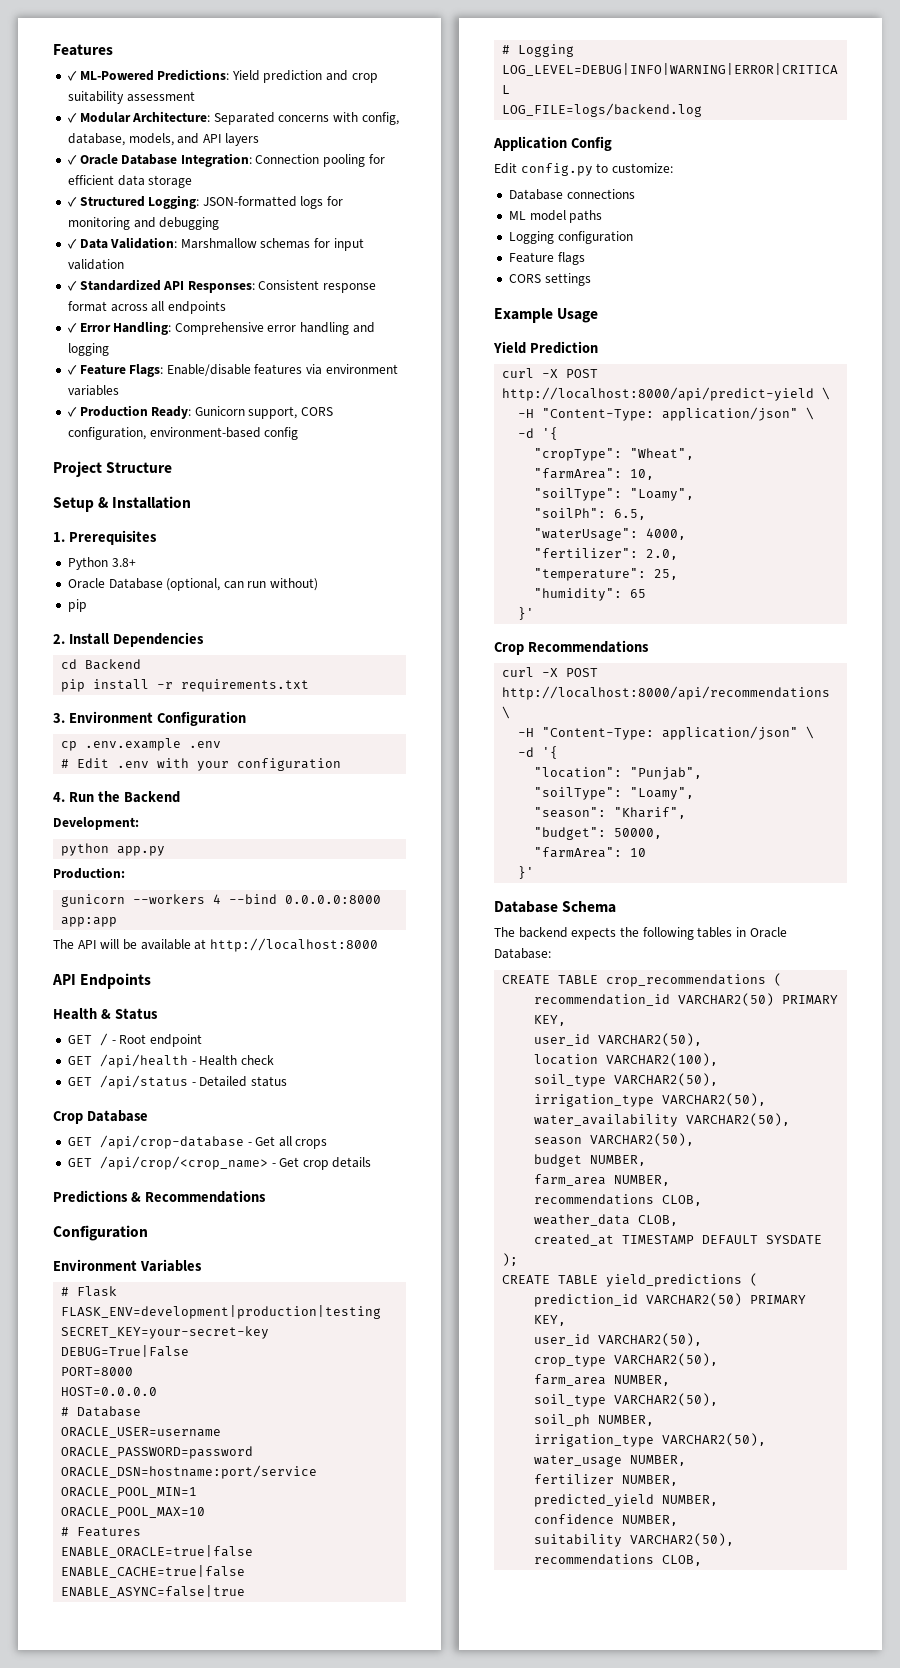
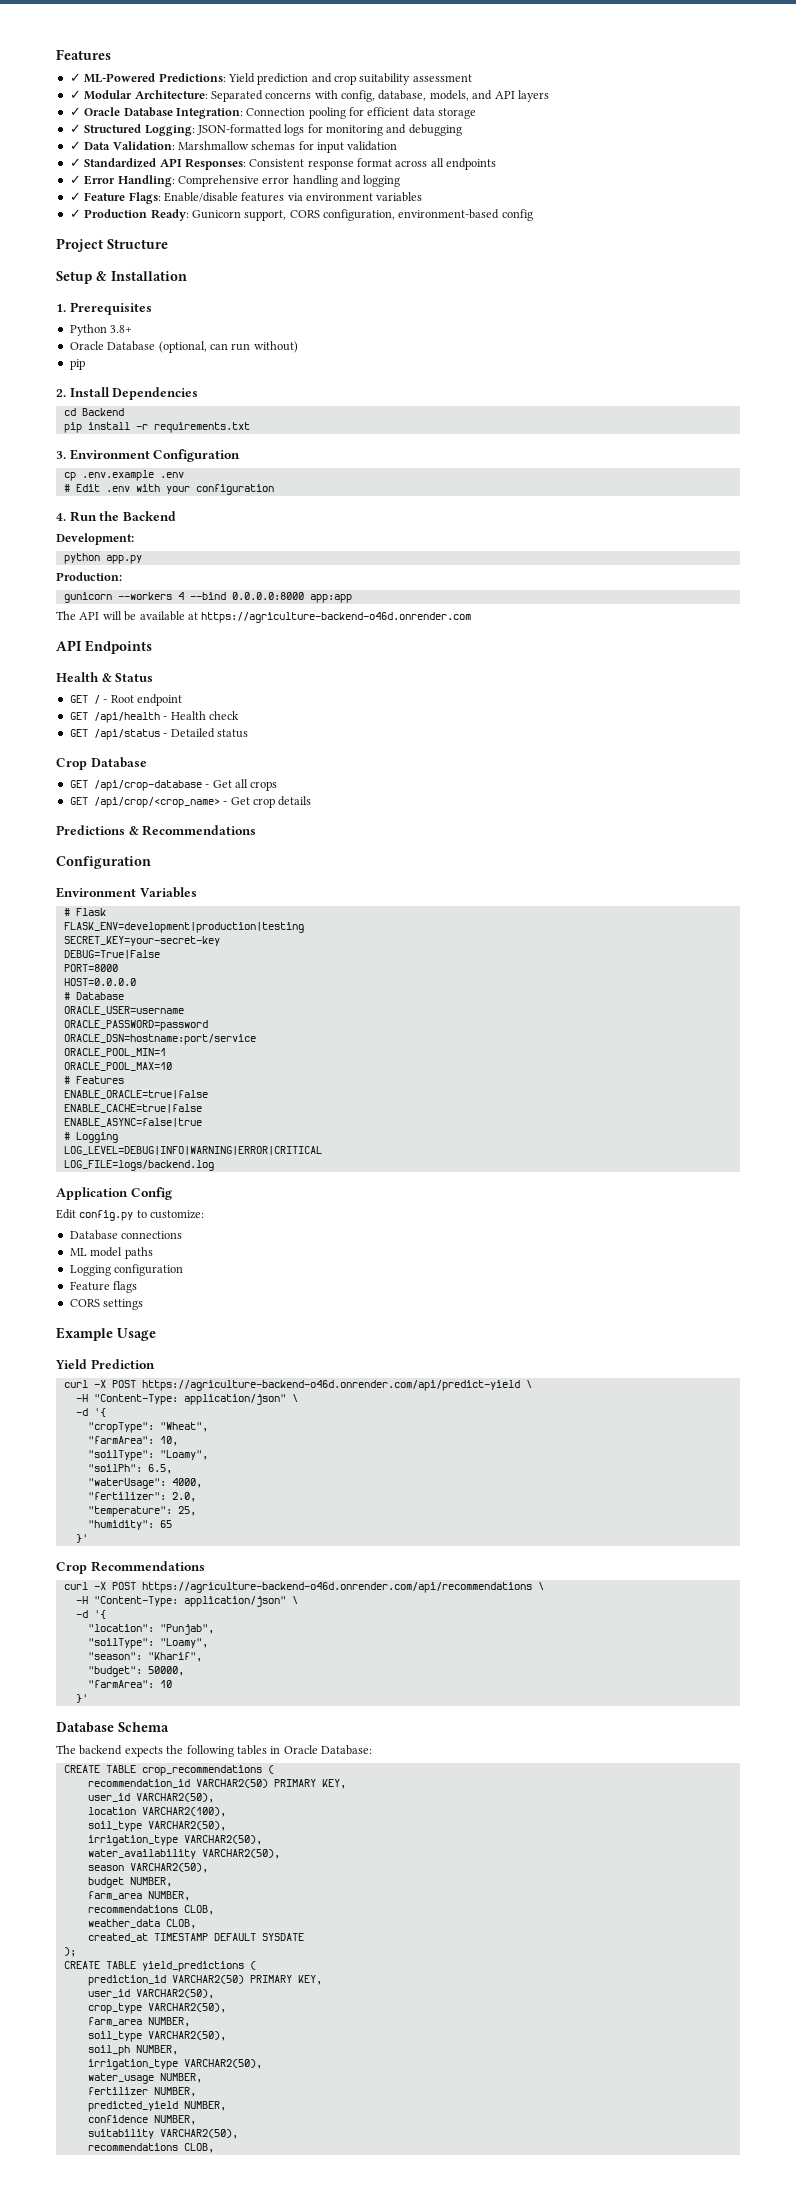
[209,938,378,952] http://localhost:8000 -> [201,612,472,623] https://agriculture-backend-o46d.onrender.com
[502,387,815,401] http://localhost:8000/api/predict-yield -> [141,1380,520,1391] https://agriculture-backend-o46d.onrender.com/api/predict-yield
[502,686,831,700] http://localhost:8000/api/recommendations -> [141,1582,532,1593] https://agriculture-backend-o46d.onrender.com/api/recommendations

